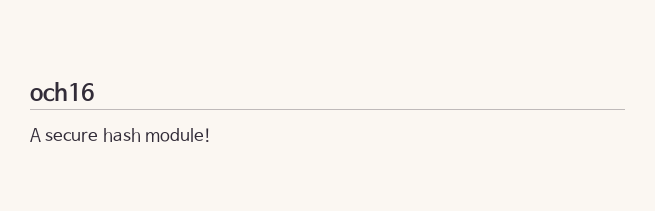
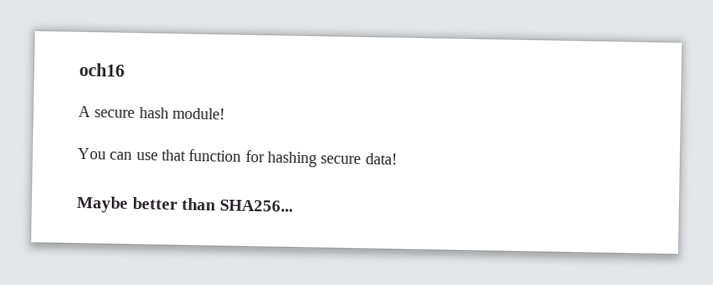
(213, 135) none -> [77,147,397,168] [76,195,293,213] // You can use that function for hashing secure data! // Maybe better than SHA256...

